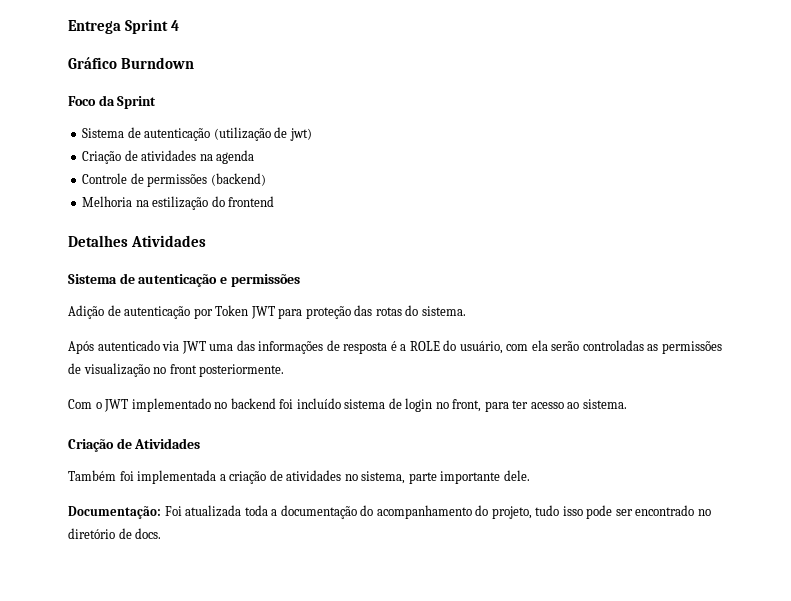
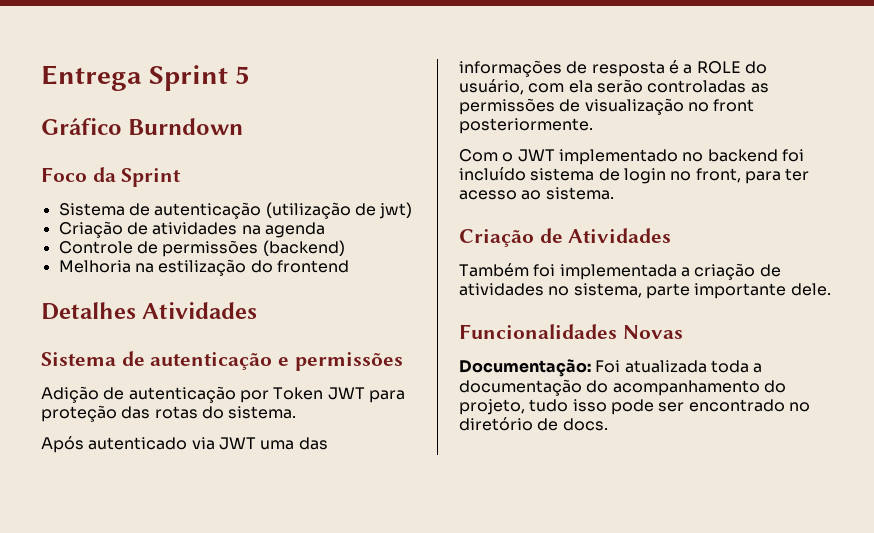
[171,20,180,31] 4 -> [235,66,250,84] 5
(530, 475) none -> [459,324,683,339] // Funcionalidades Novas

